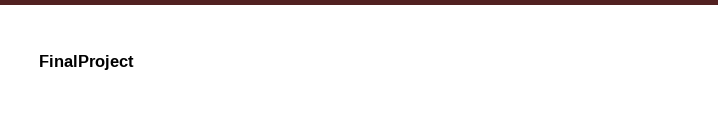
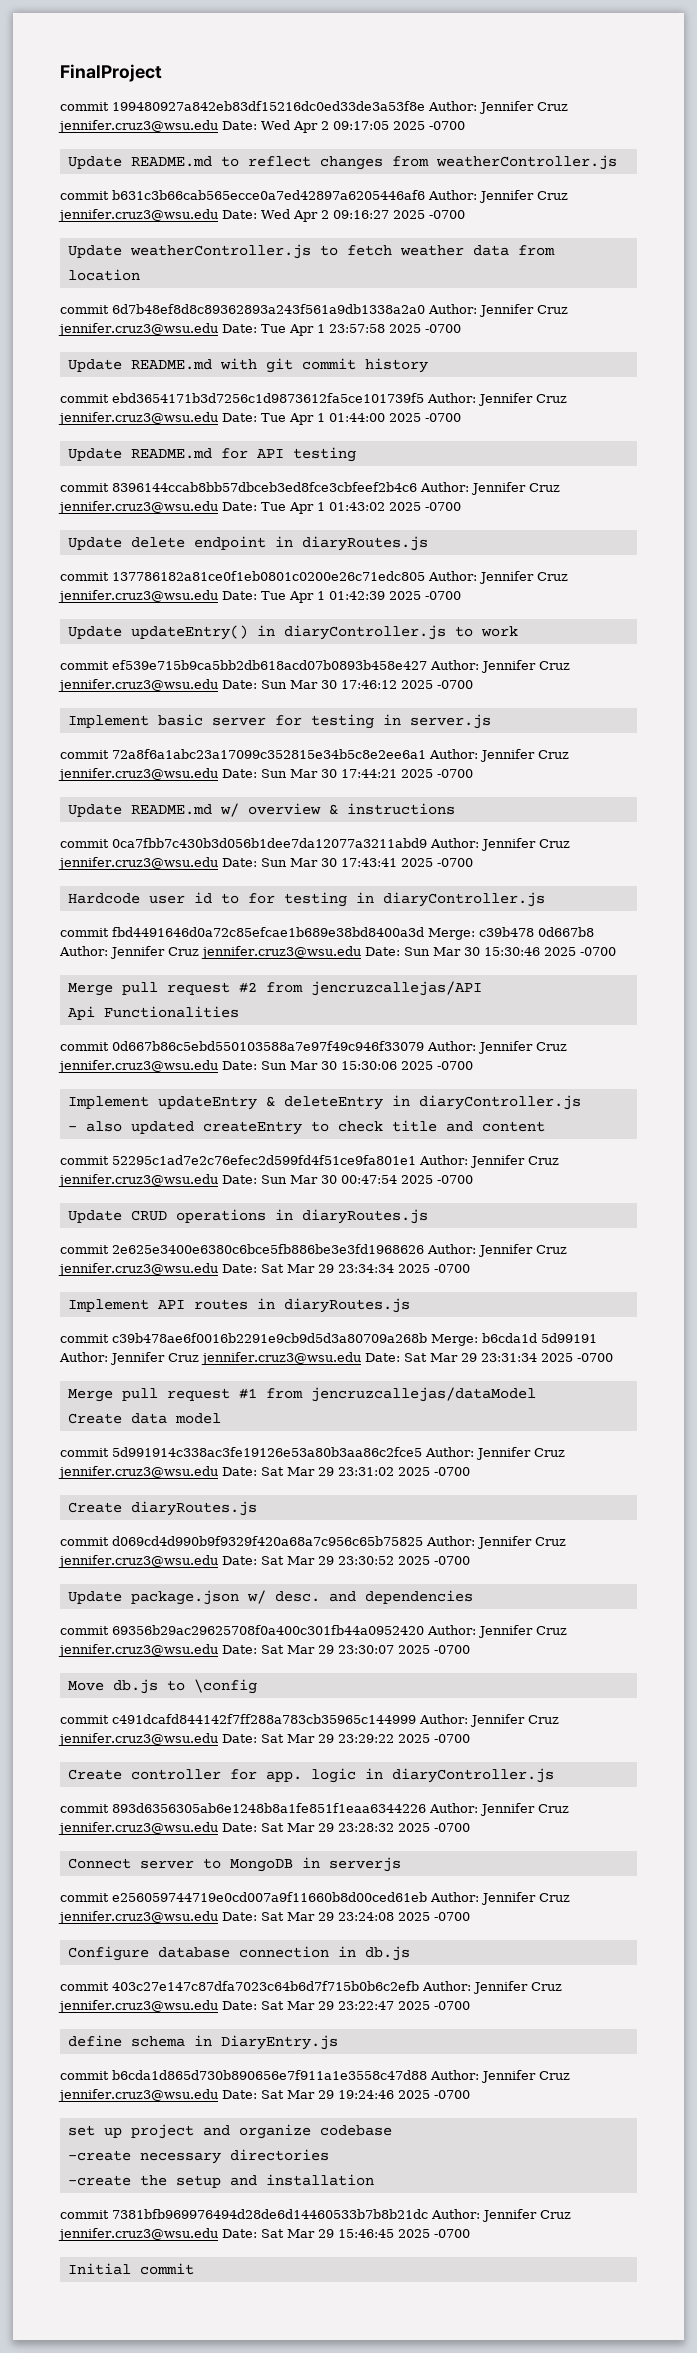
(134, 62) none -> [60,101,568,114] [58,120,465,133] [67,155,617,170] [60,190,568,203] [58,209,465,222] [67,244,555,259] [67,269,140,281] [60,304,568,317] [58,323,461,336] [67,358,428,373] [60,393,567,406] [58,412,461,425] [67,447,356,462] [60,482,560,495] [58,501,461,514] [67,536,428,551] [60,571,568,584] [58,590,461,603] [67,625,518,640] [60,660,570,673] [58,679,473,692] [67,714,491,729] [60,749,569,762] [58,768,473,781] [67,803,455,817] [60,838,570,851] [58,857,473,870] [67,892,545,907] [60,927,594,940] [59,946,616,959] [67,981,482,996] [67,1006,239,1020] [60,1041,567,1054] [58,1060,473,1073] [67,1095,581,1110] [67,1120,545,1135] [60,1155,559,1168] [58,1174,473,1187] [67,1209,428,1224] [60,1244,567,1257] [58,1263,470,1276] [67,1298,410,1313] [60,1333,597,1346] [59,1352,613,1365] [67,1387,536,1402] [67,1413,221,1424] [60,1447,565,1460] [58,1466,470,1479] [67,1501,257,1516] [60,1536,566,1549] [58,1555,470,1568] [67,1590,473,1605] [60,1625,567,1638] [58,1644,470,1657] [67,1679,257,1694] [60,1714,559,1727] [58,1733,470,1746] [67,1768,554,1783] [60,1803,569,1816] [58,1822,470,1835] [67,1857,401,1872] [60,1892,570,1905] [58,1911,470,1924] [67,1946,410,1961] [60,1981,562,1994] [58,2000,470,2013] [67,2035,338,2050] [60,2070,570,2083] [58,2089,470,2102] [67,2124,392,2139] [67,2149,329,2164] [67,2174,374,2188] [60,2209,571,2222] [58,2228,470,2241] [67,2263,194,2275] // commit 199480927a842eb83df15216dc0ed33de3a53f8e Author: Jennifer Cruz jennifer.cruz3@wsu.edu Date: Wed Apr 2 09:17:05 2025 -0700 // Update README.md to reflect changes from weatherController.js // commit b631c3b66cab565ecce0a7ed42897a6205446af6 Author: Jennifer Cruz jennifer.cruz3@wsu.edu Date: Wed Apr 2 09:16:27 2025 -0700 // Update weatherController.js to fetch weather data from location // commit 6d7b48ef8d8c89362893a243f561a9db1338a2a0 Author: Jennifer Cruz jennifer.cruz3@wsu.edu Date: Tue Apr 1 23:57:58 2025 -0700 // Update README.md with git commit history // commit ebd3654171b3d7256c1d9873612fa5ce101739f5 Author: Jennifer Cruz jennifer.cruz3@wsu.edu Date: Tue Apr 1 01:44:00 2025 -0700 // Update README.md for API testing // commit 8396144ccab8bb57dbceb3ed8fce3cbfeef2b4c6 Author: Jennifer Cruz jennifer.cruz3@wsu.edu Date: Tue Apr 1 01:43:02 2025 -0700 // Update delete endpoint in diaryRoutes.js // commit 137786182a81ce0f1eb0801c0200e26c71edc805 Author: Jennifer Cruz jennifer.cruz3@wsu.edu Date: Tue Apr 1 01:42:39 2025 -0700 // Update updateEntry() in diaryController.js to work // commit ef539e715b9ca5bb2db618acd07b0893b458e427 Author: Jennifer Cruz jennifer.cruz3@wsu.edu Date: Sun Mar 30 17:46:12 2025 -0700 // Implement basic server for testing in server.js // commit 72a8f6a1abc23a17099c352815e34b5c8e2ee6a1 Author: Jennifer Cruz jennifer.cruz3@wsu.edu Date: Sun Mar 30 17:44:21 2025 -0700 // Update README.md w/ overview & instructions // commit 0ca7fbb7c430b3d056b1dee7da12077a3211abd9 Author: Jennifer Cruz jennifer.cruz3@wsu.edu Date: Sun Mar 30 17:43:41 2025 -0700 // Hardcode user id to for testing in diaryController.js // commit fbd4491646d0a72c85efcae1b689e38bd8400a3d Merge: c39b478 0d667b8 Author: Jennifer Cruz jennifer.cruz3@wsu.edu Date: Sun Mar 30 15:30:46 2025 -0700 // Merge pull request #2 from jencruzcallejas/API // Api Functionalities // commit 0d667b86c5ebd550103588a7e97f49c946f33079 Author: Jennifer Cruz jennifer.cruz3@wsu.edu Date: Sun Mar 30 15:30:06 2025 -0700 // Implement updateEntry & deleteEntry in diaryController.js // - also updated createEntry to check title and content // commit 52295c1ad7e2c76efec2d599fd4f51ce9fa801e1 Author: Jennifer Cruz jennifer.cruz3@wsu.edu Date: Sun Mar 30 00:47:54 2025 -0700 // Update CRUD operations in diaryRoutes.js // commit 2e625e3400e6380c6bce5fb886be3e3fd1968626 Author: Jennifer Cruz jennifer.cruz3@wsu.edu Date: Sat Mar 29 23:34:34 2025 -0700 // Implement API routes in diaryRoutes.js // commit c39b478ae6f0016b2291e9cb9d5d3a80709a268b Merge: b6cda1d 5d99191 Author: Jennifer Cruz jennifer.cruz3@wsu.edu Date: Sat Mar 29 23:31:34 2025 -0700 // Merge pull request #1 from jencruzcallejas/dataModel // Create data model // commit 5d991914c338ac3fe19126e53a80b3aa86c2fce5 Author: Jennifer Cruz jennifer.cruz3@wsu.edu Date: Sat Mar 29 23:31:02 2025 -0700 // Create diaryRoutes.js // commit d069cd4d990b9f9329f420a68a7c956c65b75825 Author: Jennifer Cruz jennifer.cruz3@wsu.edu Date: Sat Mar 29 23:30:52 2025 -0700 // Update package.json w/ desc. and dependencies // commit 69356b29ac29625708f0a400c301fb44a0952420 Author: Jennifer Cruz jennifer.cruz3@wsu.edu Date: Sat Mar 29 23:30:07 2025 -0700 // Move db.js to \config // commit c491dcafd844142f7ff288a783cb35965c144999 Author: Jennifer Cruz jennifer.cruz3@wsu.edu Date: Sat Mar 29 23:29:22 2025 -0700 // Create controller for app. logic in diaryController.js // commit 893d6356305ab6e1248b8a1fe851f1eaa6344226 Author: Jennifer Cruz jennifer.cruz3@wsu.edu Date: Sat Mar 29 23:28:32 2025 -0700 // Connect server to MongoDB in serverjs // commit e256059744719e0cd007a9f11660b8d00ced61eb Author: Jennifer Cruz jennifer.cruz3@wsu.edu Date: Sat Mar 29 23:24:08 2025 -0700 // Configure database connection in db.js // commit 403c27e147c87dfa7023c64b6d7f715b0b6c2efb Author: Jennifer Cruz jennifer.cruz3@wsu.edu Date: Sat Mar 29 23:22:47 2025 -0700 // define schema in DiaryEntry.js // commit b6cda1d865d730b890656e7f911a1e3558c47d88 Author: Jennifer Cruz jennifer.cruz3@wsu.edu Date: Sat Mar 29 19:24:46 2025 -0700 // set up project and organize codebase // -create necessary directories // -create the setup and installation // commit 7381bfb969976494d28de6d14460533b7b8b21dc Author: Jennifer Cruz jennifer.cruz3@wsu.edu Date: Sat Mar 29 15:46:45 2025 -0700 // Initial commit

